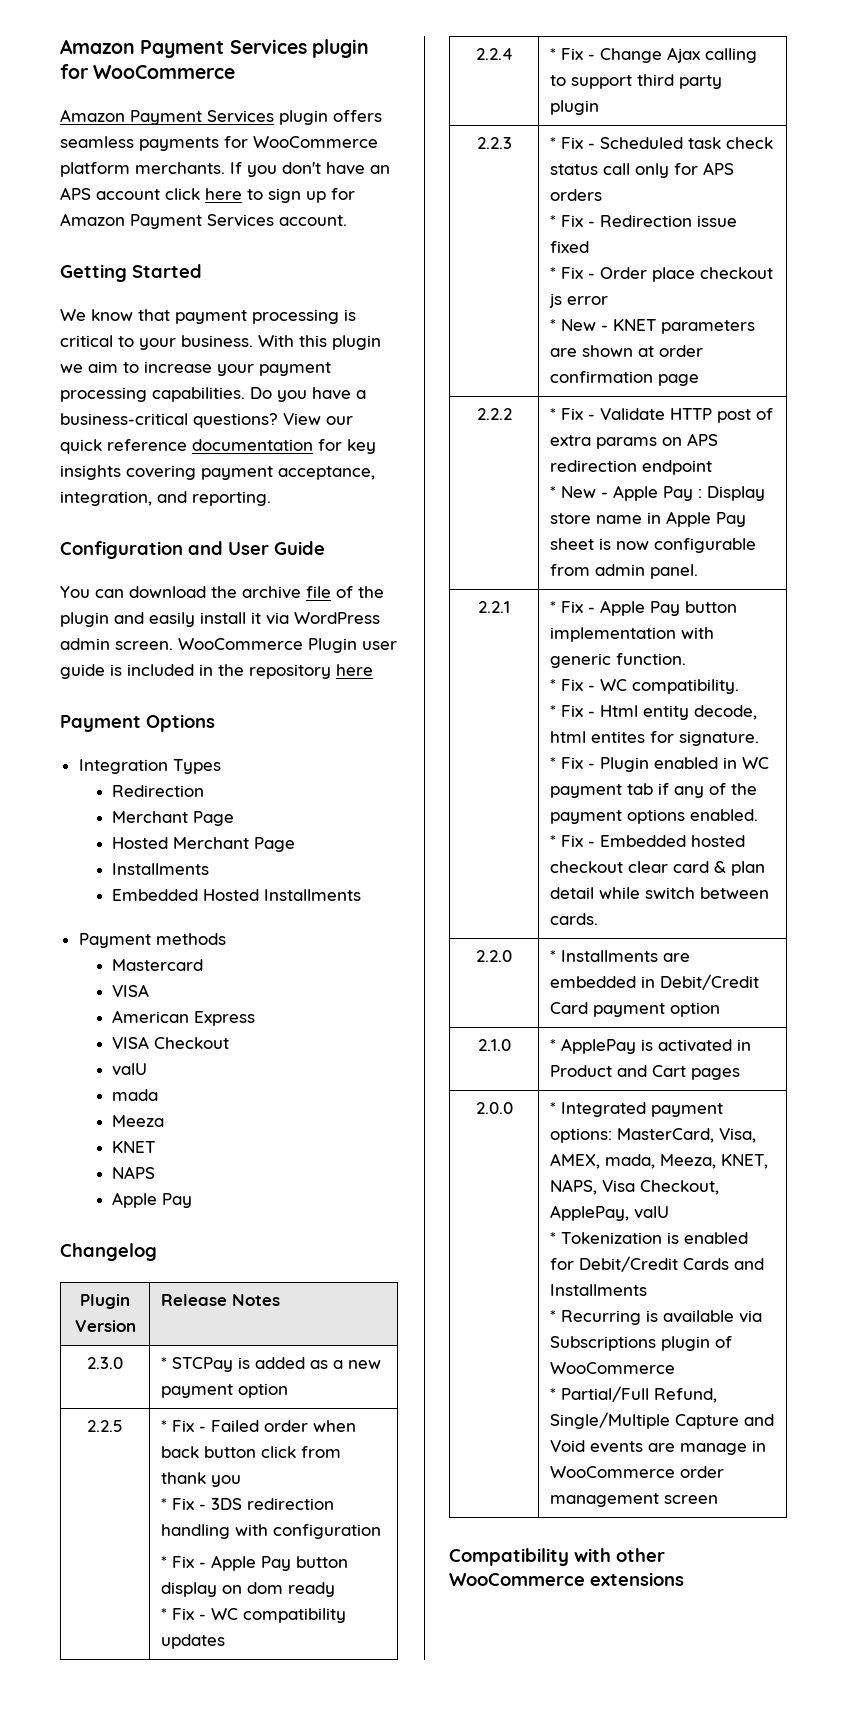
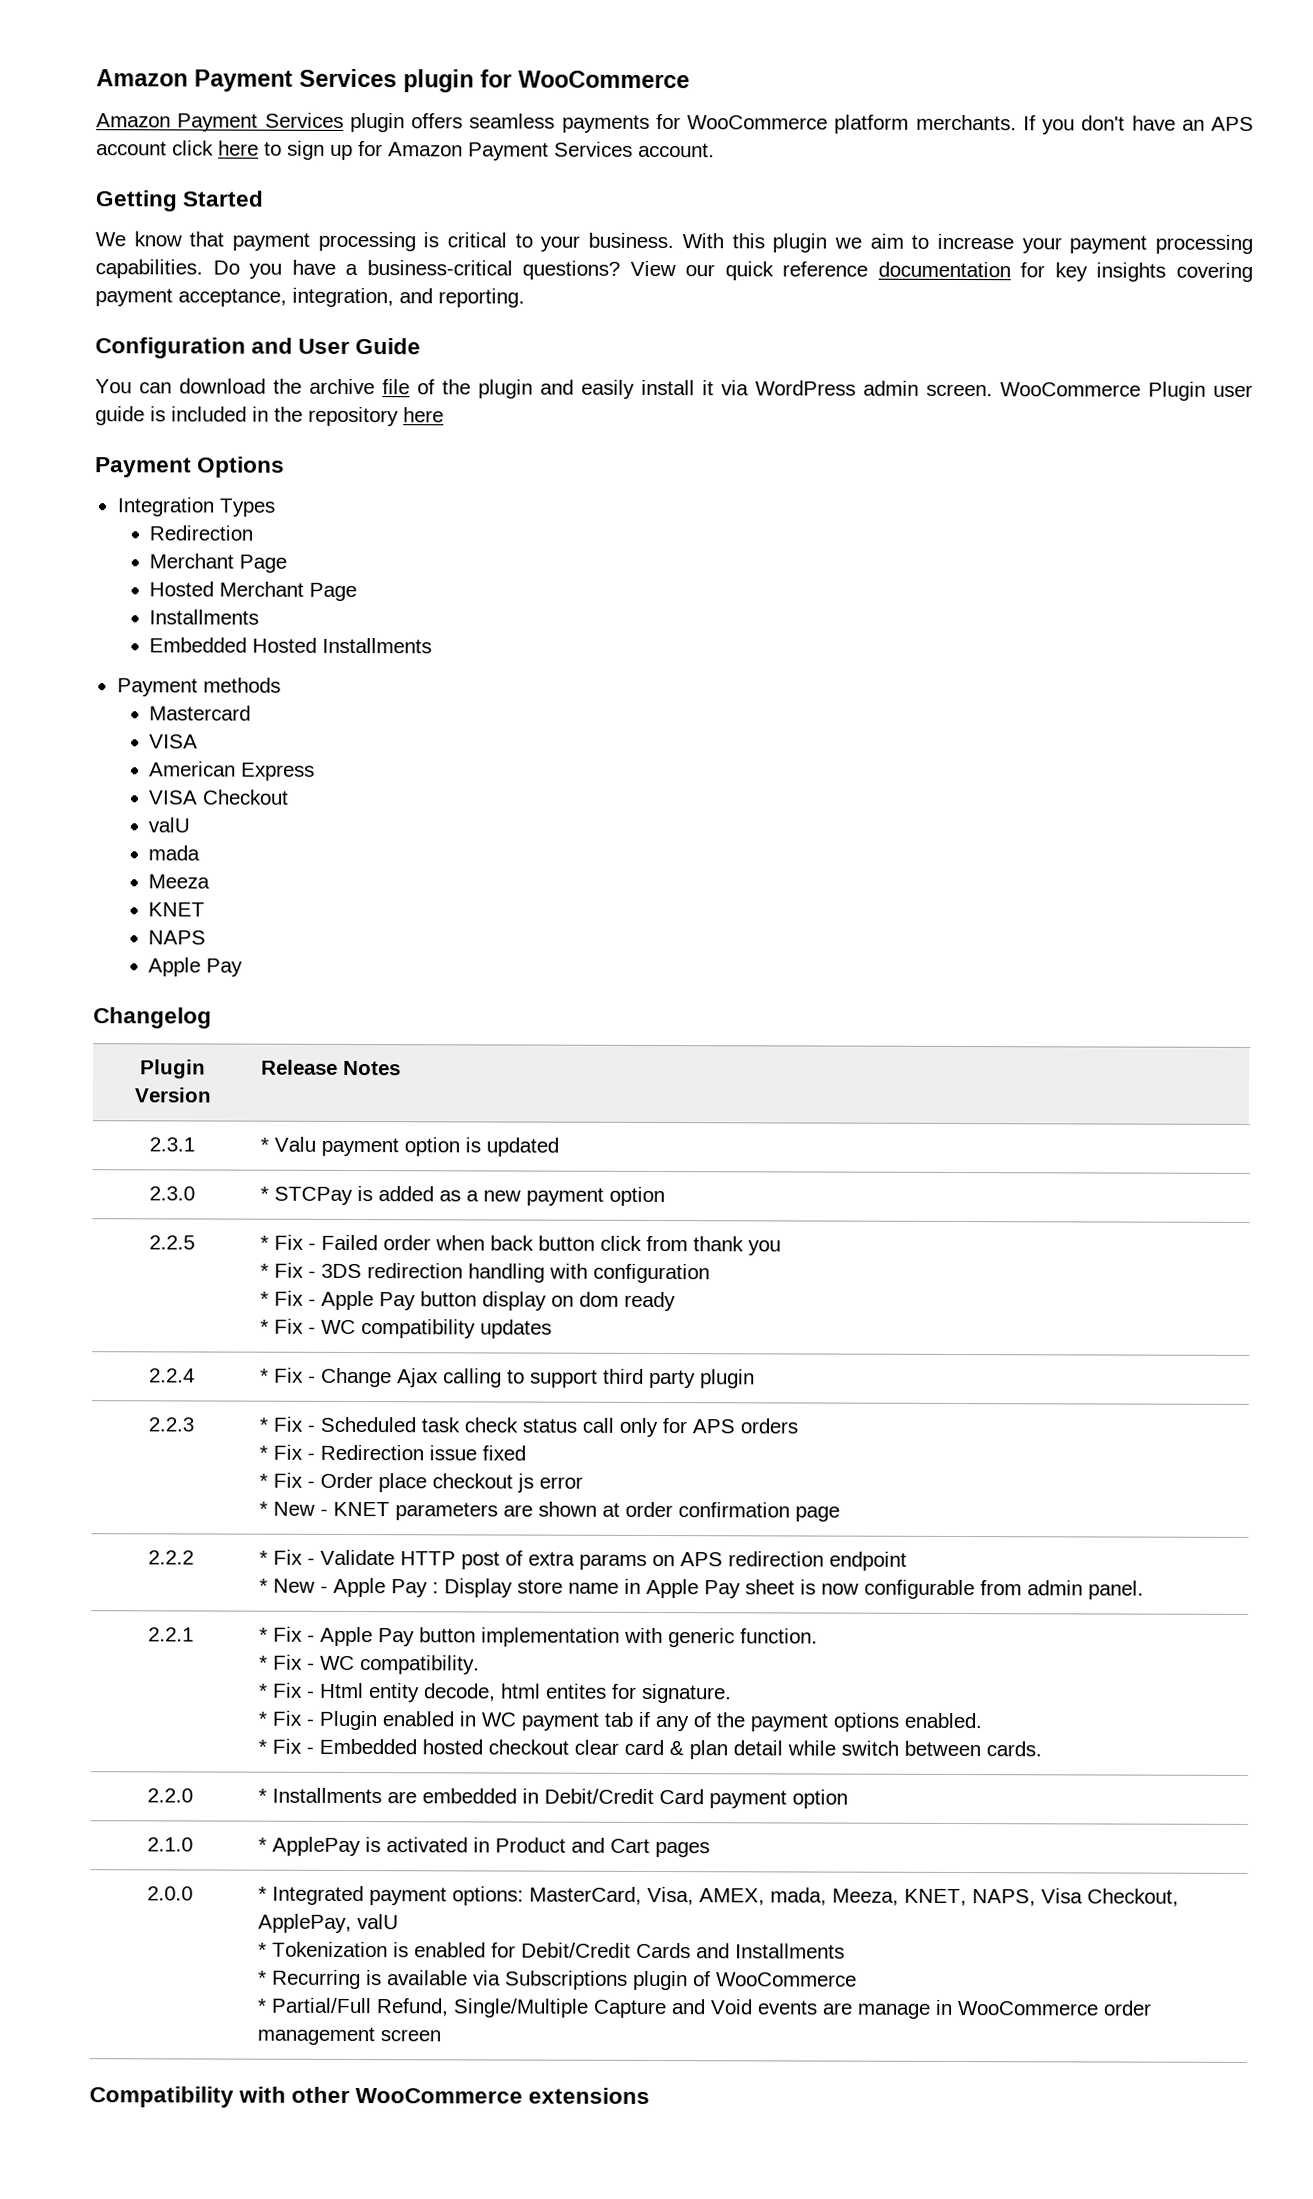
(280, 1300) none -> [149,1137,195,1152] [259,1136,559,1157] // 2.3.1 | * Valu payment option is updated

